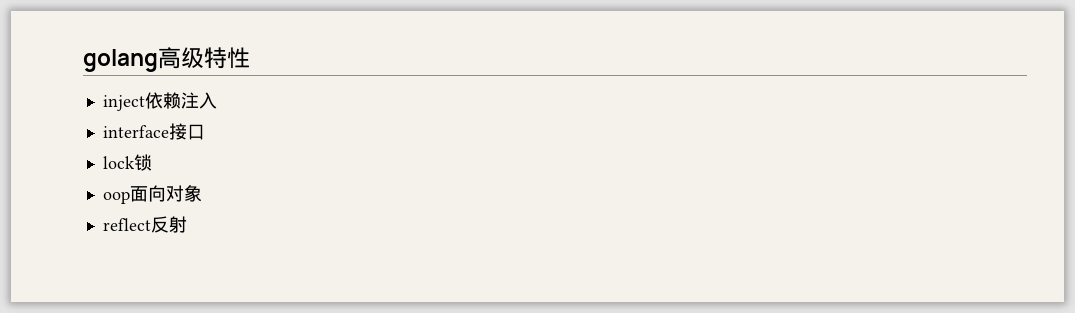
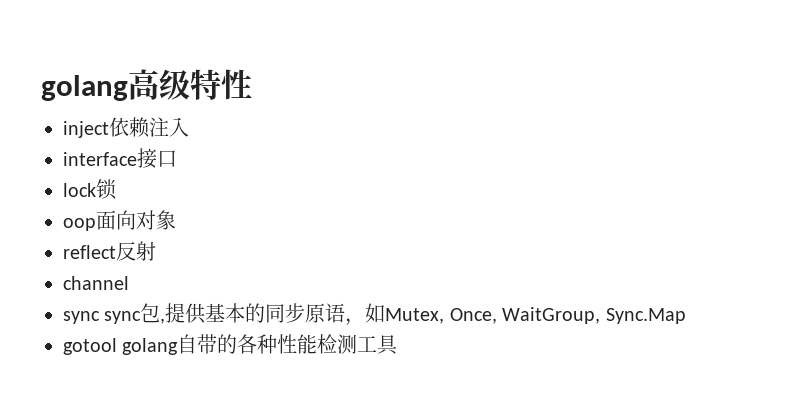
(187, 224) none -> [63,276,129,290] [63,303,686,326] [63,334,399,355] // channel // sync sync包,提供基本的同步原语，如Mutex, Once, WaitGroup, Sync.Map // gotool golang自带的各种性能检测工具

